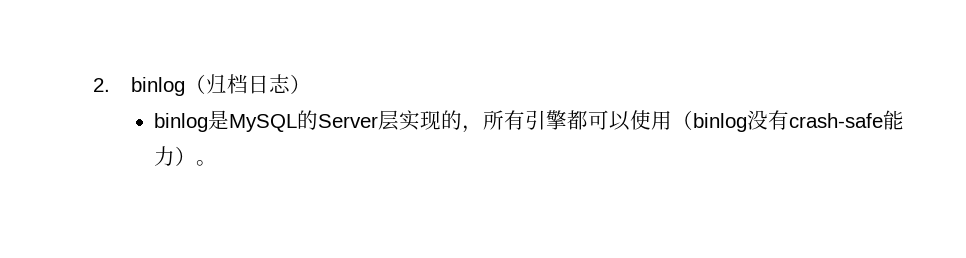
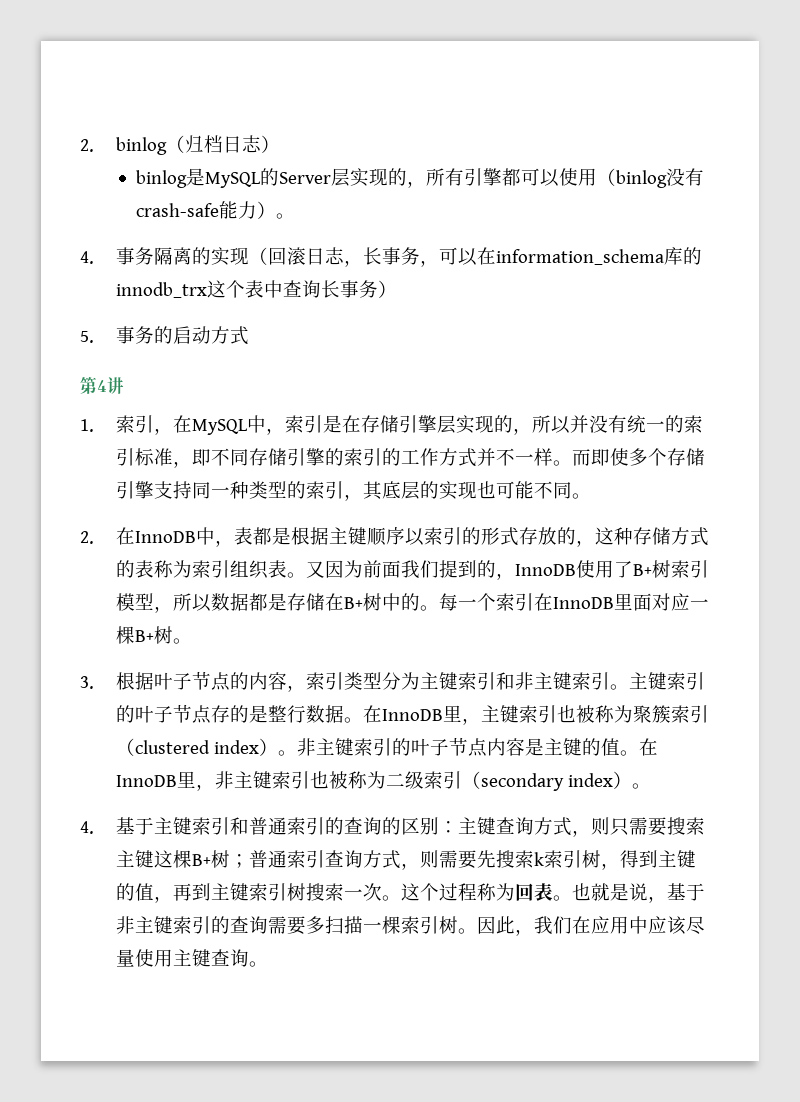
(217, 163) none -> [80,247,702,267] [115,280,397,298] [80,326,249,345] [80,376,124,394] [80,415,703,435] [115,448,705,468] [115,481,591,501] [80,527,709,547] [115,560,709,580] [115,593,709,613] [115,626,192,644] [80,671,705,692] [115,704,709,725] [115,737,658,757] [115,771,651,791] [80,817,705,837] [115,850,696,870] [115,883,705,903] [115,916,705,936] [115,949,268,967] // 4.事务隔离的实现（回滚日志，长事务，可以在information_schema库的innodb_trx这个表中查询长事务） // 5.事务的启动方式 // 第4讲 // 1.索引，在MySQL中，索引是在存储引擎层实现的，所以并没有统一的索引标准，即不同存储引擎的索引的工作方式并不一样。而即使多个存储引擎支持同一种类型的索引，其底层的实现也可能不同。 // 2.在InnoDB中，表都是根据主键顺序以索引的形式存放的，这种存储方式的表称为索引组织表。又因为前面我们提到的，InnoDB使用了B+树索引模型，所以数据都是存储在B+树中的。每一个索引在InnoDB里面对应一棵B+树。 // 3.根据叶子节点的内容，索引类型分为主键索引和非主键索引。主键索引的叶子节点存的是整行数据。在InnoDB里，主键索引也被称为聚簇索引（clustered index）。非主键索引的叶子节点内容是主键的值。在InnoDB里，非主键索引也被称为二级索引（secondary index）。 // 4.基于主键索引和普通索引的查询的区别：主键查询方式，则只需要搜索主键这棵B+树；普通索引查询方式，则需要先搜索k索引树，得到主键的值，再到主键索引树搜索一次。这个过程称为回表。也就是说，基于非主键索引的查询需要多扫描一棵索引树。因此，我们在应用中应该尽量使用主键查询。

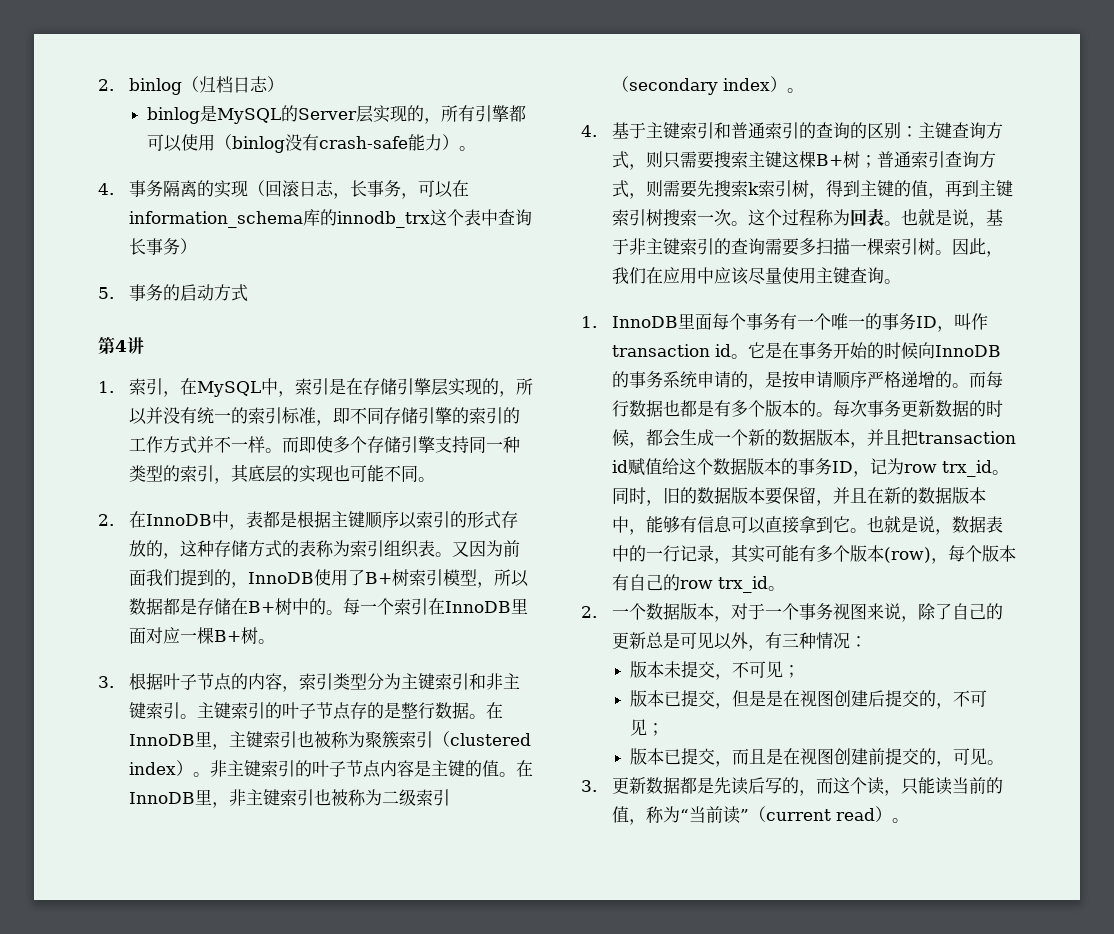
(268, 964) none -> [581,313,988,332] [611,342,1001,359] [611,371,1003,390] [611,400,1003,417] [611,429,1016,448] [611,458,1009,477] [611,487,986,506] [611,515,1003,535] [611,544,1016,564] [611,574,785,593] [581,603,1003,622] [611,632,867,651] [630,661,801,680] [630,690,988,709] [630,719,665,736] [630,748,1005,767] [581,777,1003,796] [611,806,909,825] // 1. InnoDB里面每个事务有一个唯一的事务ID，叫作transaction id。它是在事务开始的时候向InnoDB的事务系统申请的，是按申请顺序严格递增的。而每行数据也都是有多个版本的。每次事务更新数据的时候，都会生成一个新的数据版本，并且把transaction id赋值给这个数据版本的事务ID，记为row trx_id。同时，旧的数据版本要保留，并且在新的数据版本中，能够有信息可以直接拿到它。也就是说，数据表中的一行记录，其实可能有多个版本(row)，每个版本有自己的row trx_id。 // 2.一个数据版本，对于一个事务视图来说，除了自己的更新总是可见以外，有三种情况： // 版本未提交，不可见； // 版本已提交，但是是在视图创建后提交的，不可见； // 版本已提交，而且是在视图创建前提交的，可见。 // 3.更新数据都是先读后写的，而这个读，只能读当前的值，称为“当前读”（current read）。

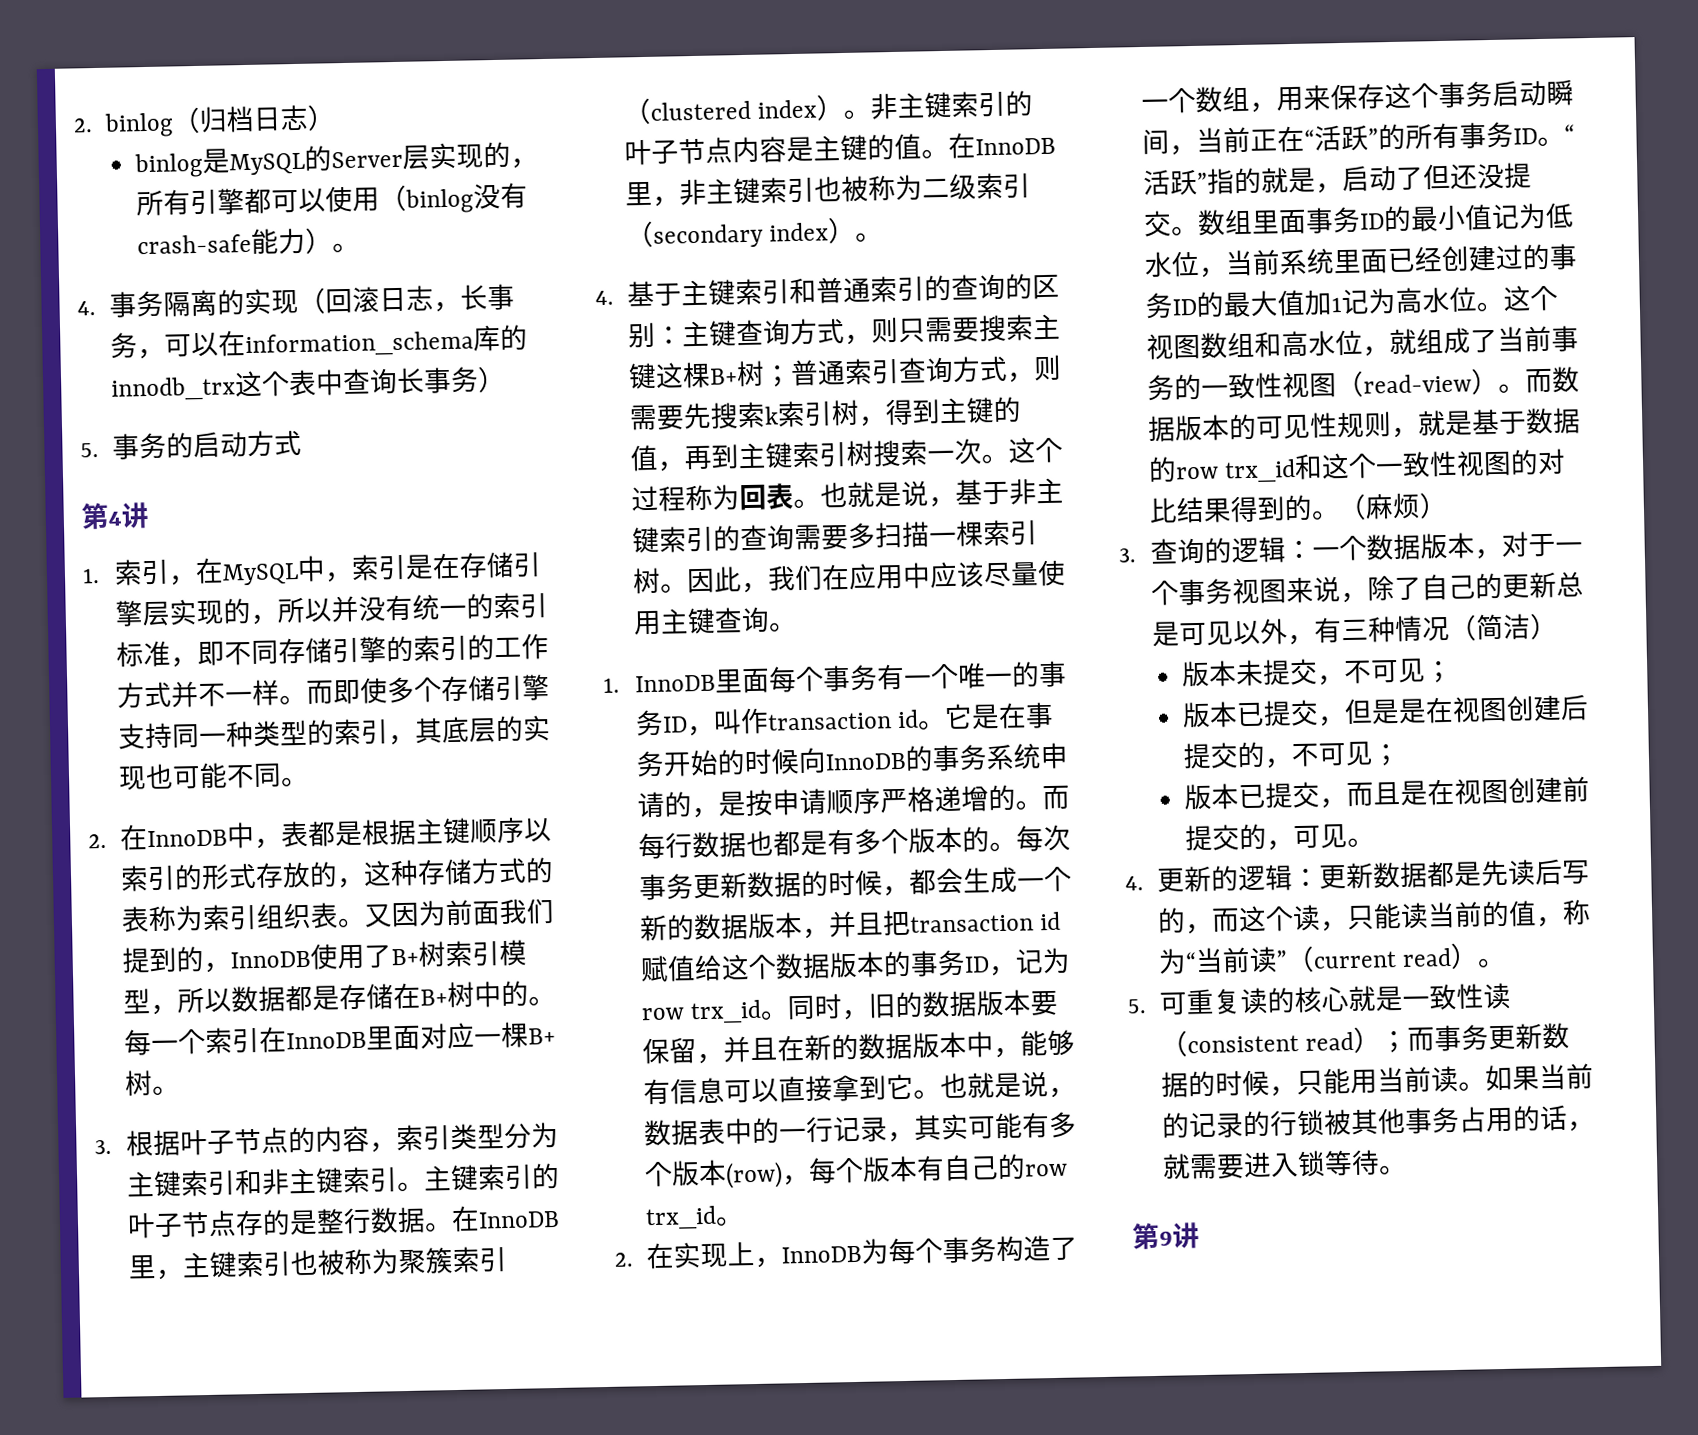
(597, 612) none -> [645,1235,1078,1270] [1140,79,1574,114] [1141,121,1575,156] [1142,162,1532,197] [1142,202,1574,237] [1143,243,1578,278] [1144,285,1558,319] [1145,325,1579,360] [1146,366,1580,401] [1147,407,1581,442] [1147,448,1566,484] [1148,491,1448,524] [1118,536,1313,565] 在实现上，InnoDB为每个事务构造了一个数组，用来保存这个事务启动瞬间，当前正在“活跃”的所有事务ID。“活跃”指的就是，启动了但还没提交。数组里面事务ID的最小值记为低水位，当前系统里面已经创建过的事务ID的最大值加1记为高水位。这个视图数组和高水位，就组成了当前事务的一致性视图（read-view）。而数据版本的可见性规则，就是基于数据的row trx_id和这个一致性视图的对比结果得到的。（麻烦） // 3.查询的逻辑：
[849,636,867,647] ： -> [1448,612,1558,641] （简洁）
[581,780,597,792] 3. -> [1125,864,1320,893] 4.更新的逻辑：
(909, 820) none -> [1127,982,1511,1016] [1159,1022,1570,1057] [1160,1063,1594,1098] [1160,1104,1595,1139] [1161,1149,1407,1180] [1132,1222,1200,1250] // 5.可重复读的核心就是一致性读（consistent read）；而事务更新数据的时候，只能用当前读。如果当前的记录的行锁被其他事务占用的话，就需要进入锁等待。 // 第9讲

